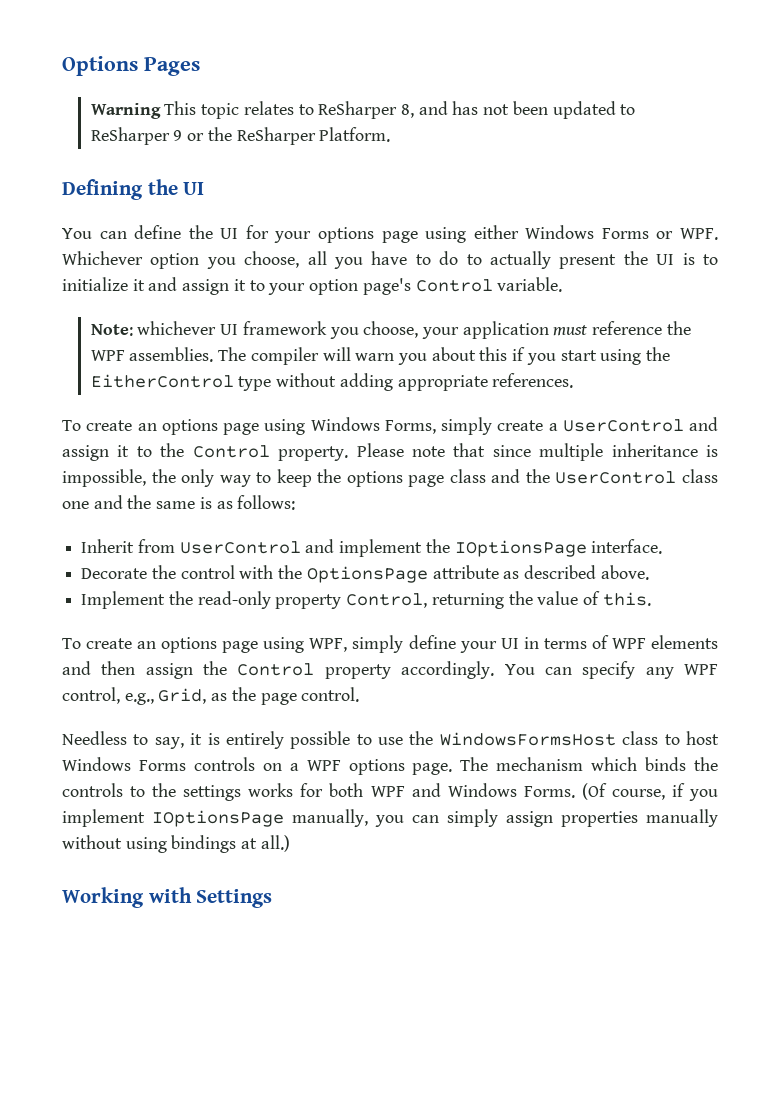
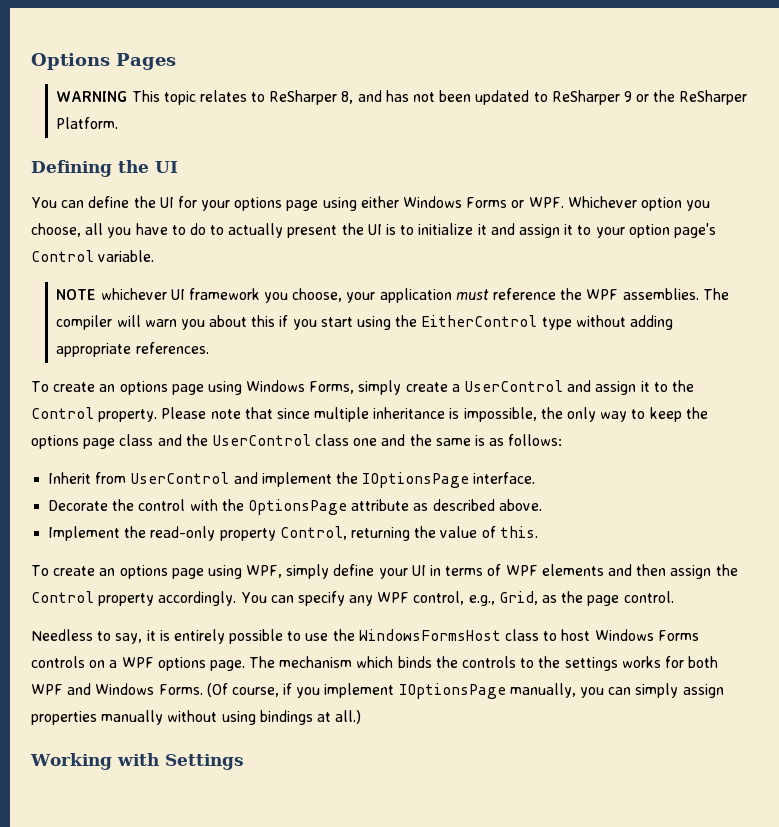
[90,103,161,119] Warning -> [56,91,128,102] WARNING
[90,324,133,336] Note: -> [56,289,97,300] NOTE

